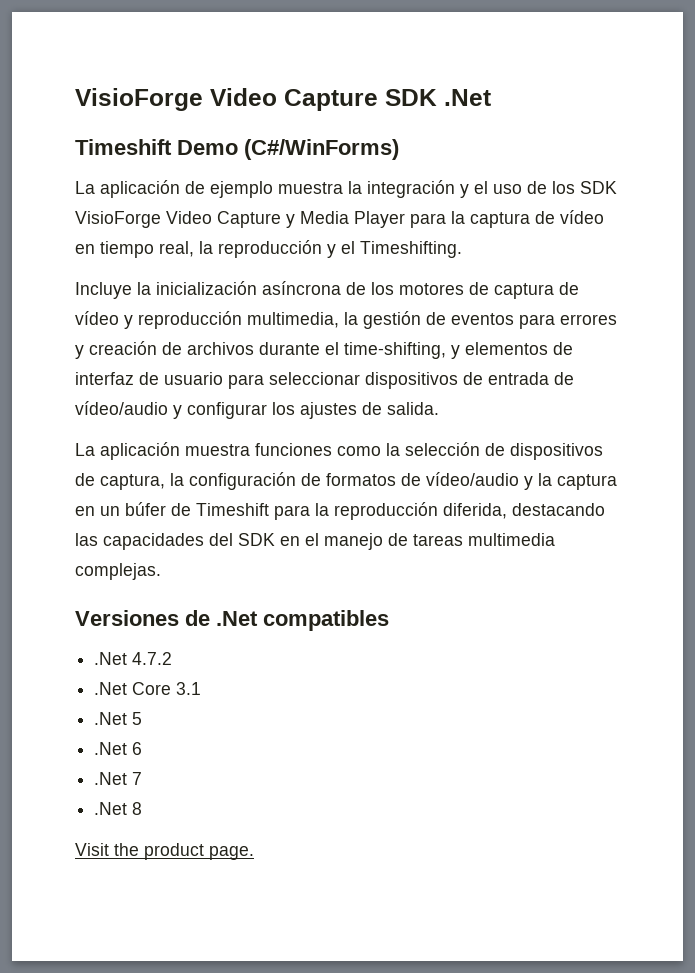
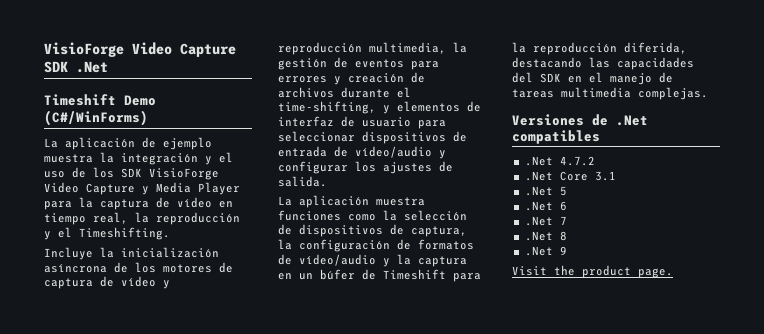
(143, 808) none -> [524,246,567,256] // .Net 9

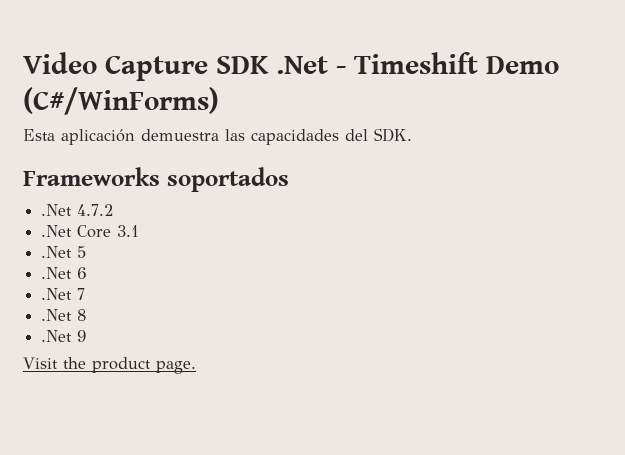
[44,42,124,57] VisioForge -> (23, 63) none
(108, 67) // -> [336,66,346,74] -
[44,137,212,150] [44,152,233,165] [44,167,219,180] [44,182,240,195] [44,197,233,210] [44,212,240,225] [44,227,170,240] [44,247,219,260] [44,262,233,273] [44,276,170,289] [278,42,467,55] [278,57,439,70] [278,72,425,85] [278,87,411,98] [278,101,481,114] [278,116,446,129] [278,131,467,144] [278,146,446,159] [278,161,453,174] [278,176,327,187] [278,195,425,208] [278,210,467,221] [278,224,467,237] [278,239,474,252] [278,254,467,267] [278,269,481,282] [512,42,687,55] [512,57,694,70] [512,72,673,85] [512,87,708,100] [512,114,648,126] [512,130,600,144] La aplicación de ejemplo muestra la integración y el uso de los SDK VisioForge Video Capture y Media Player para la captura de vídeo en tiempo real, la reproducción y el Timeshifting. // Incluye la inicialización asíncrona de los motores de captura de vídeo y reproducción multimedia, la gestión de eventos para errores y creación de archivos durante el time-shifting, y elementos de interfaz de usuario para seleccionar dispositivos de entrada de vídeo/audio y configurar los ajustes de salida. // La aplicación muestra funciones como la selección de dispositivos de captura, la configuración de formatos de vídeo/audio y la captura en un búfer de Timeshift para la reproducción diferida, destacando las capacidades del SDK en el manejo de tareas multimedia complejas. // Versiones de .Net compatibles -> [23,128,412,145] [23,167,289,192] Esta aplicación demuestra las capacidades del SDK. // Frameworks soportados

